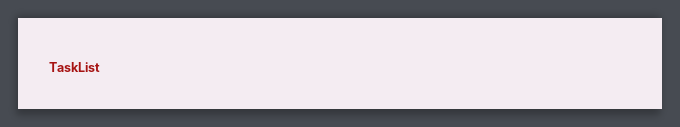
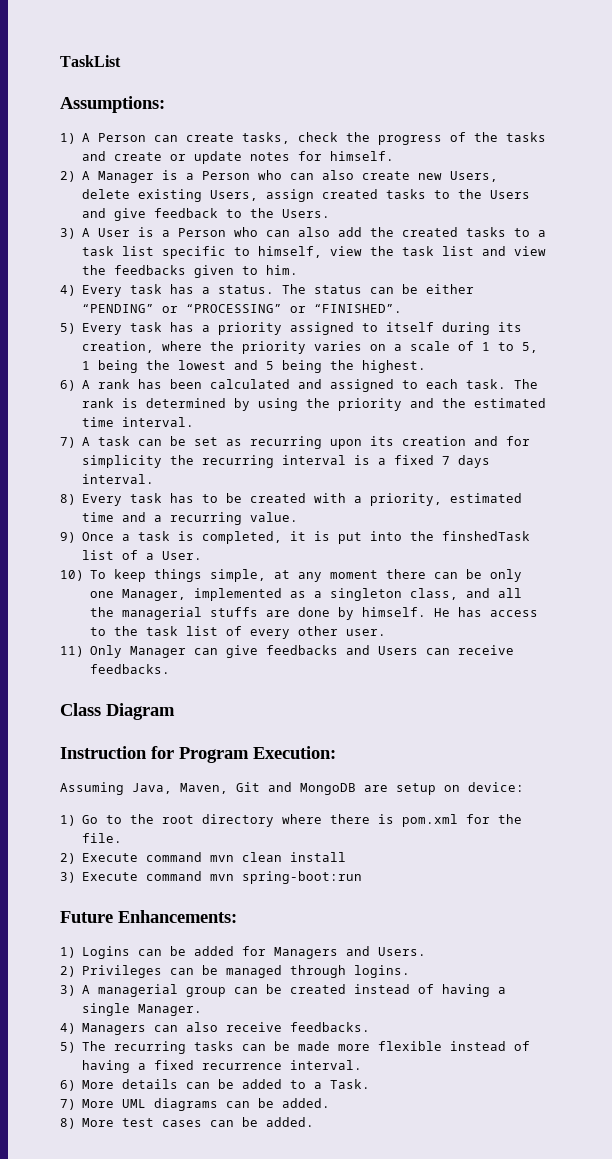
(100, 67) none -> [60,96,165,113] [60,132,547,145] [82,151,395,164] [60,170,499,183] [82,189,531,202] [82,208,331,221] [60,227,547,239] [82,246,547,259] [82,265,299,278] [60,284,475,297] [82,304,403,313] [60,322,523,335] [82,341,539,354] [82,360,427,373] [60,379,539,392] [82,398,547,411] [82,417,195,427] [60,436,531,449] [82,455,491,468] [82,474,155,484] [60,493,523,506] [82,512,299,525] [60,531,531,544] [82,550,203,560] [60,569,523,582] [90,588,523,601] [90,607,539,620] [90,626,387,639] [60,645,515,658] [90,664,171,674] [60,703,175,720] [60,746,336,763] [60,782,524,795] [60,814,523,827] [82,833,123,843] [60,852,347,864] [60,871,363,884] [60,910,237,923] [60,946,427,959] [60,965,411,978] [60,984,507,997] [82,1003,203,1016] [60,1022,371,1035] [60,1041,531,1054] [82,1060,363,1073] [60,1079,371,1091] [60,1098,331,1111] [60,1117,315,1129] // Assumptions: // 1) A Person can create tasks, check the progress of the tasks and create or update notes for himself. // 2) A Manager is a Person who can also create new Users, delete existing Users, assign created tasks to the Users and give feedback to the Users. // 3) A User is a Person who can also add the created tasks to a task list specific to himself, view the task list and view the feedbacks given to him. // 4) Every task has a status. The status can be either “PENDING” or “PROCESSING” or “FINISHED”. // 5) Every task has a priority assigned to itself during its creation, where the priority varies on a scale of 1 to 5, 1 being the lowest and 5 being the highest. // 6) A rank has been calculated and assigned to each task. The rank is determined by using the priority and the estimated time interval. // 7) A task can be set as recurring upon its creation and for simplicity the recurring interval is a fixed 7 days interval. // 8) Every task has to be created with a priority, estimated time and a recurring value. // 9) Once a task is completed, it is put into the finshedTask list of a User. // 10) To keep things simple, at any moment there can be only one Manager, implemented as a singleton class, and all the managerial stuffs are done by himself. He has access to the task list of every other user. // 11) Only Manager can give feedbacks and Users can receive feedbacks. // Class Diagram // Instruction for Program Execution: // Assuming Java, Maven, Git and MongoDB are setup on device: // 1) Go to the root directory where there is pom.xml for the file. // 2) Execute command mvn clean install // 3) Execute command mvn spring-boot:run // Future Enhancements: // 1) Logins can be added for Managers and Users. // 2) Privileges can be managed through logins. // 3) A managerial group can be created instead of having a single Manager. // 4) Managers can also receive feedbacks. // 5) The recurring tasks can be made more flexible instead of having a fixed recurrence interval. // 6) More details can be added to a Task. // 7) More UML diagrams can be added. // 8) More test cases can be added.

